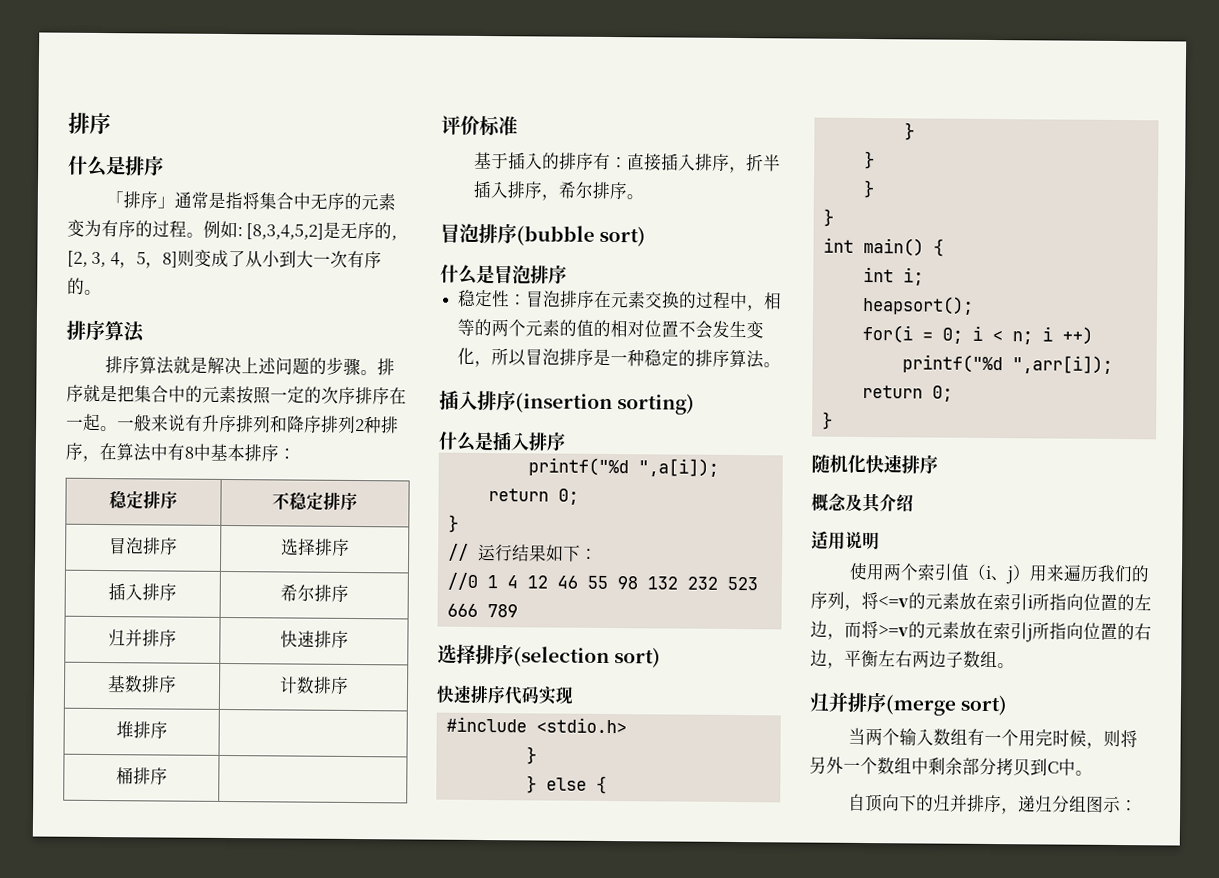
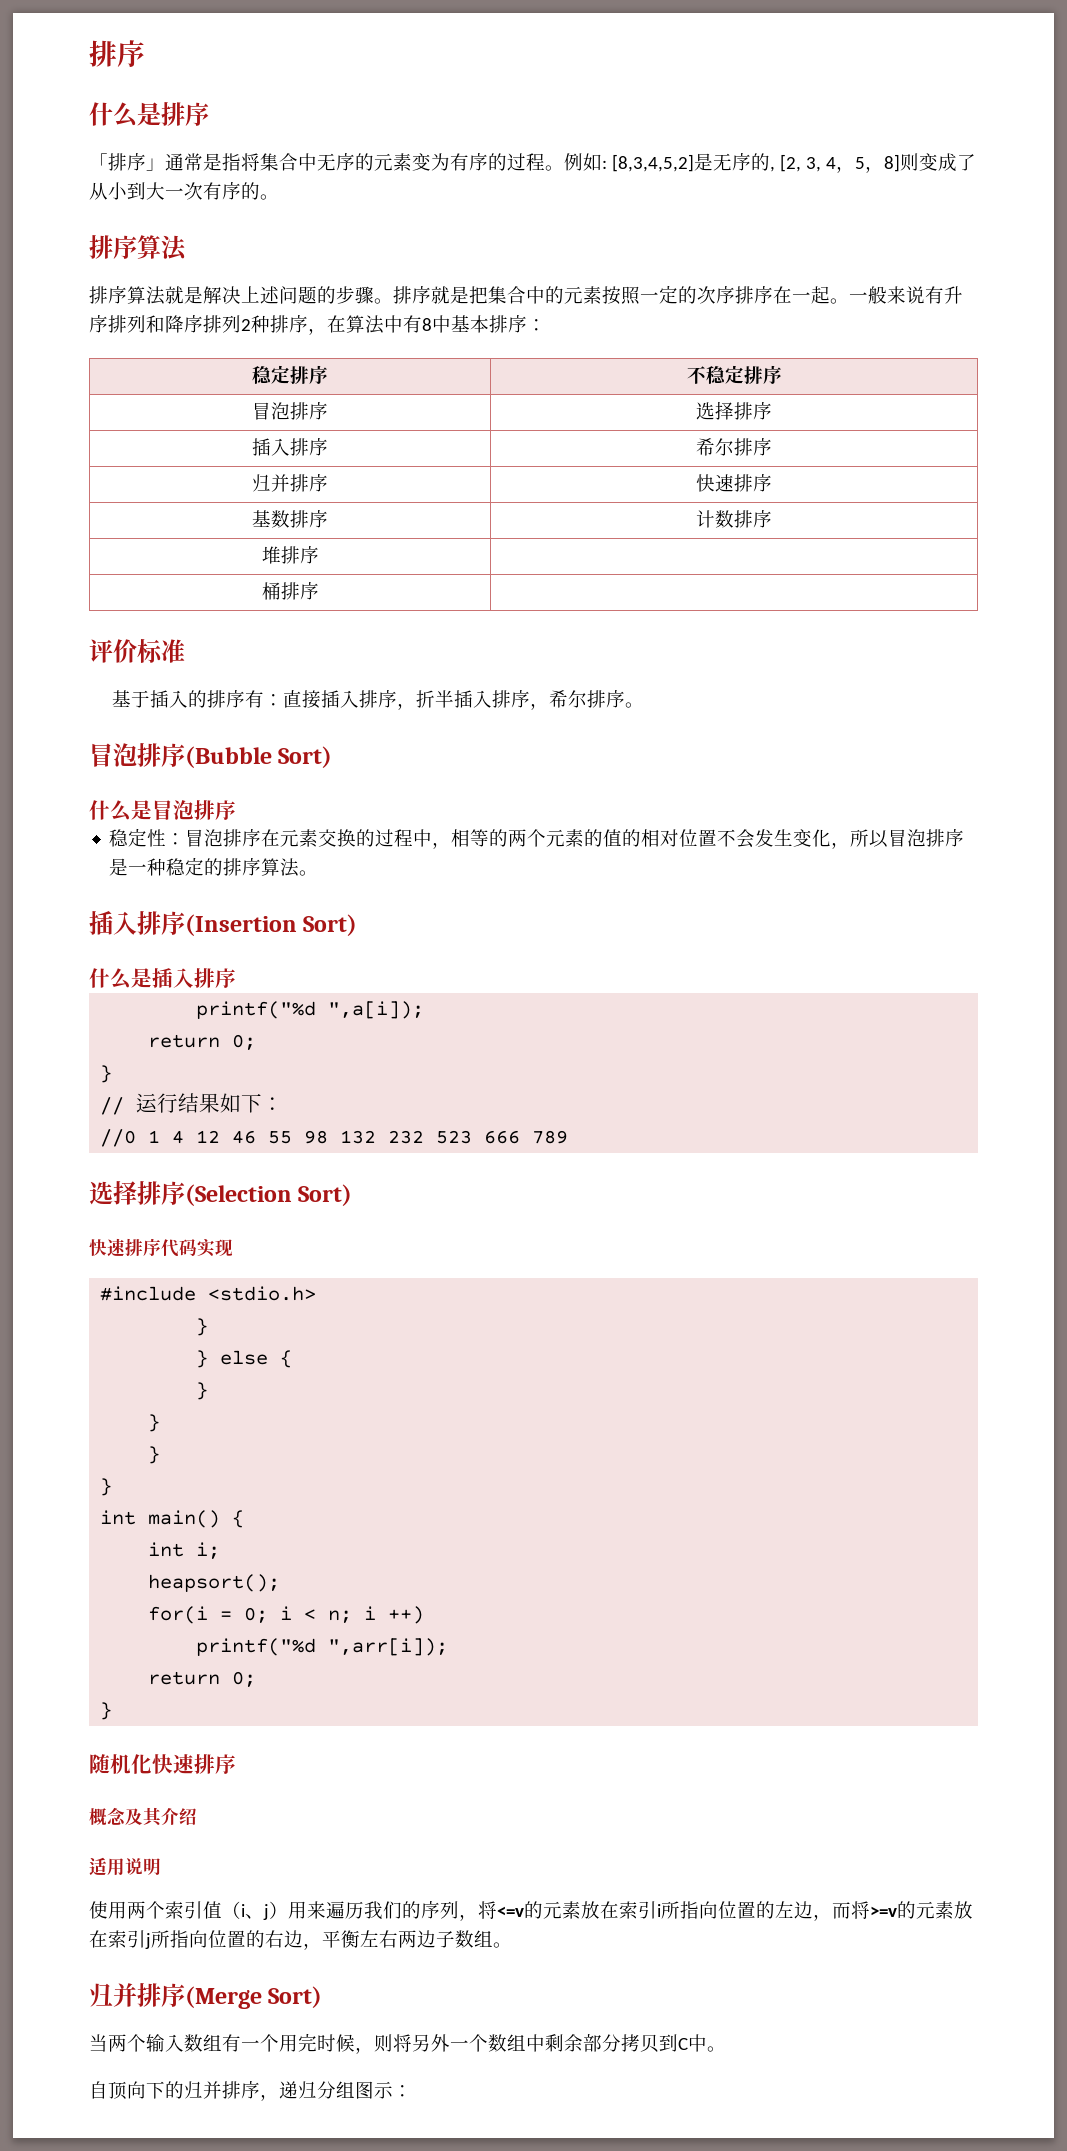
[516,225,647,247] (bubble sort) -> [185,746,333,768] (Bubble Sort)
[515,392,696,415] (insertion sorting) -> [185,914,358,936] (Insertion Sort)
[513,646,662,668] (selection sort) -> [185,1184,353,1206] (Selection Sort)
[885,694,1009,716] (merge sort) -> [185,1986,323,2009] (Merge Sort)

